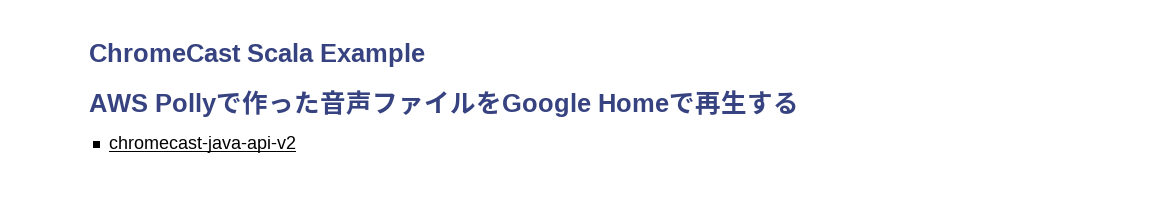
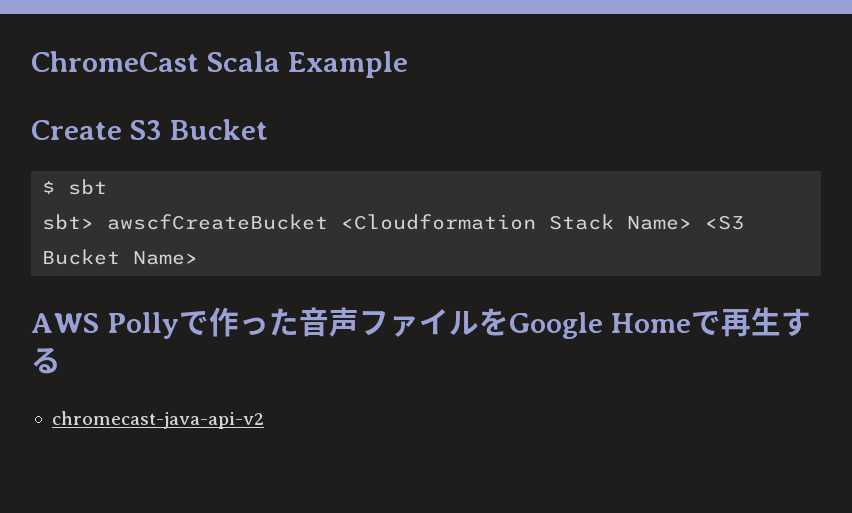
(425, 55) none -> [31,119,268,140] [42,179,108,195] [42,214,745,230] [42,249,199,265] // Create S3 Bucket // $ sbt // sbt> awscfCreateBucket <Cloudformation Stack Name> <S3 Bucket Name>

